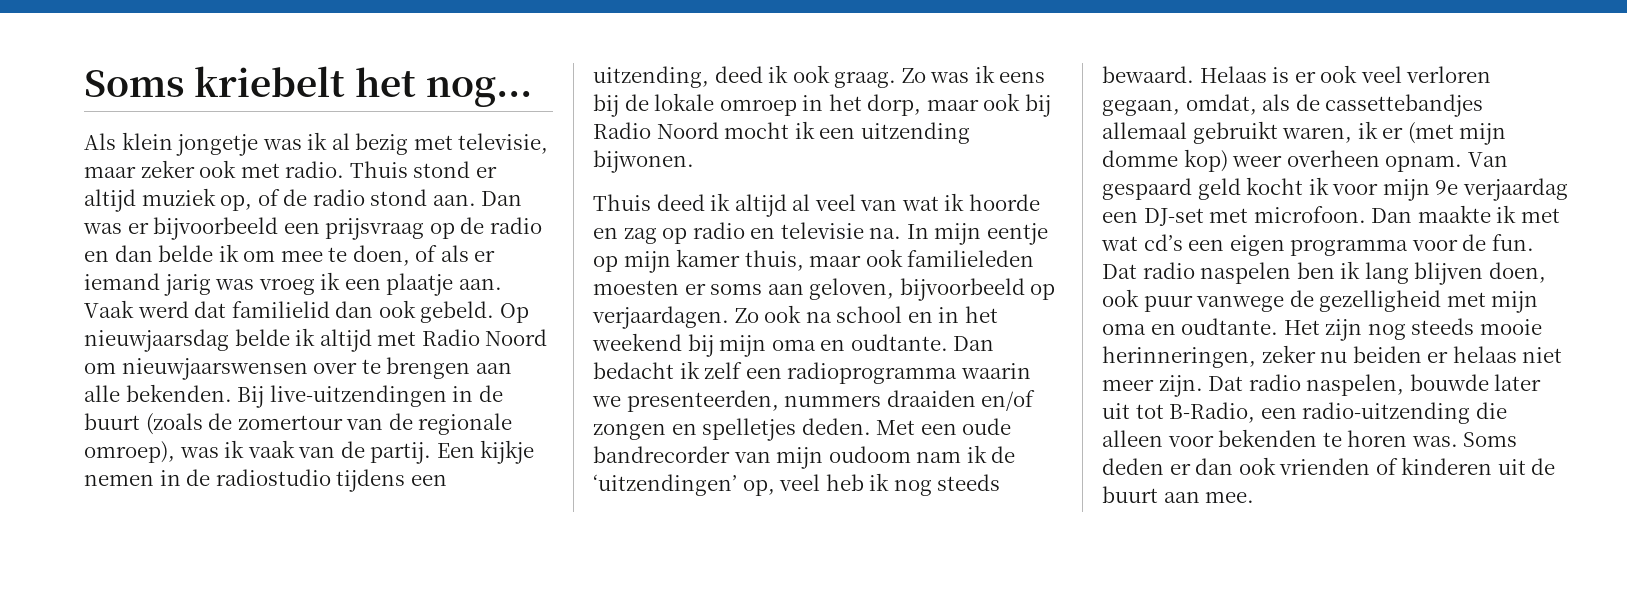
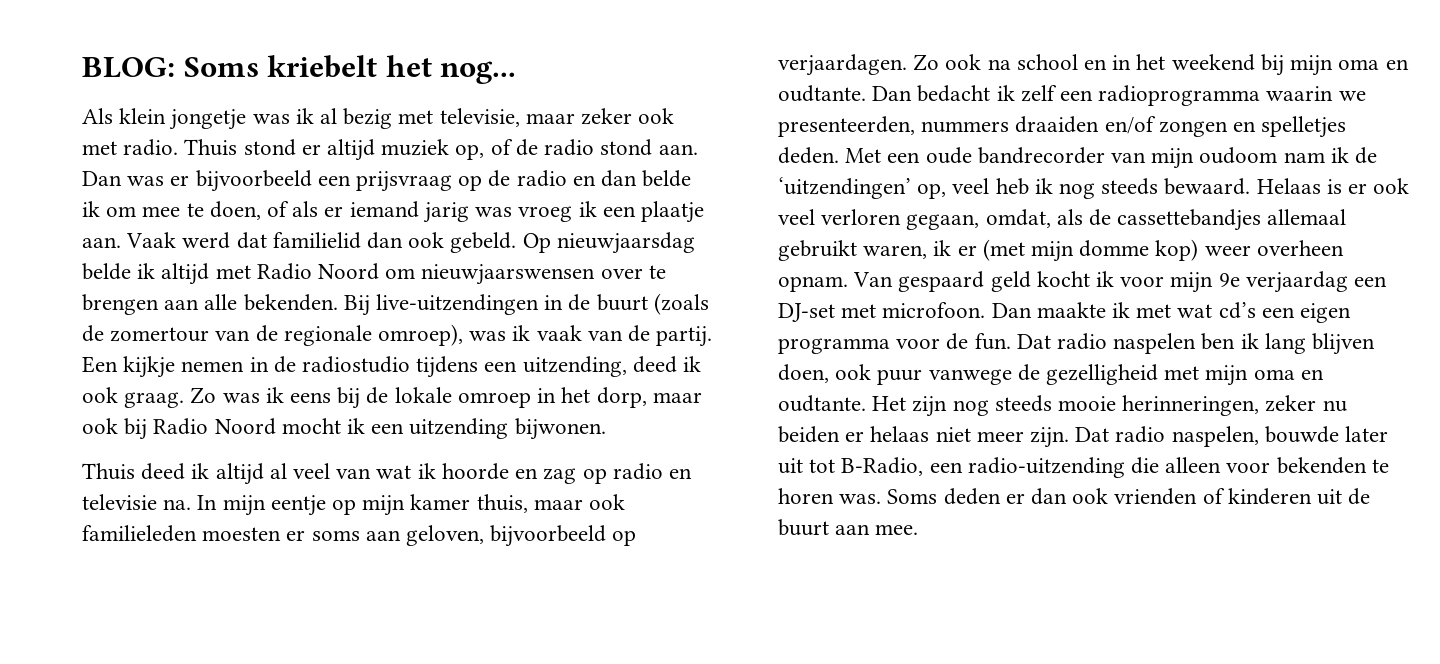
(84, 83) none -> [82,57,175,78] BLOG:

